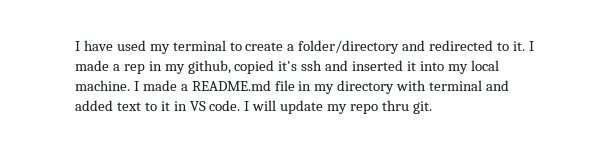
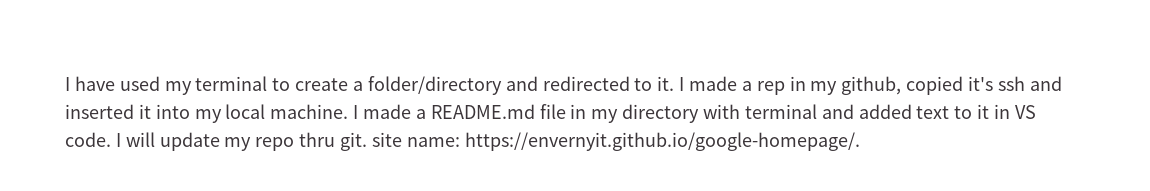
(432, 107) none -> [371,132,860,151] site name: https://envernyit.github.io/google-homepage/.

